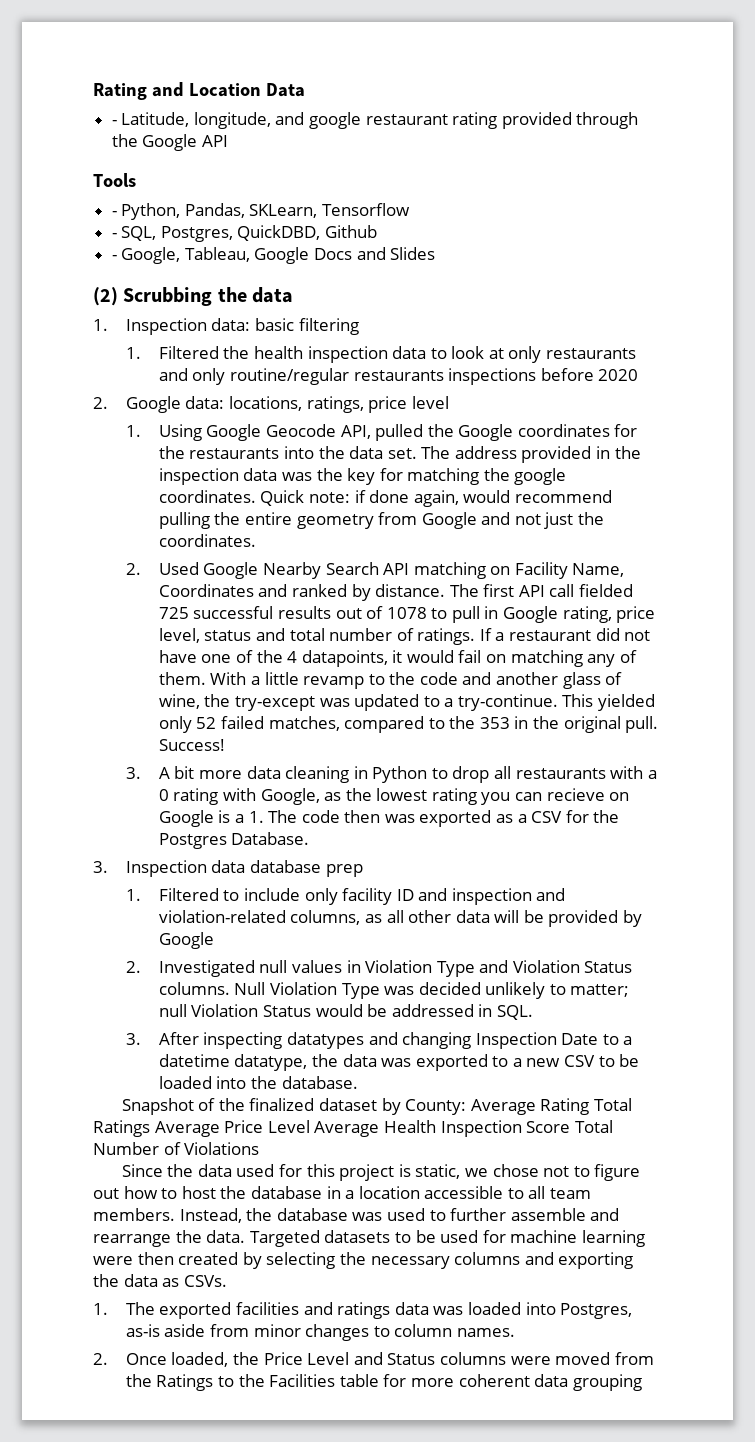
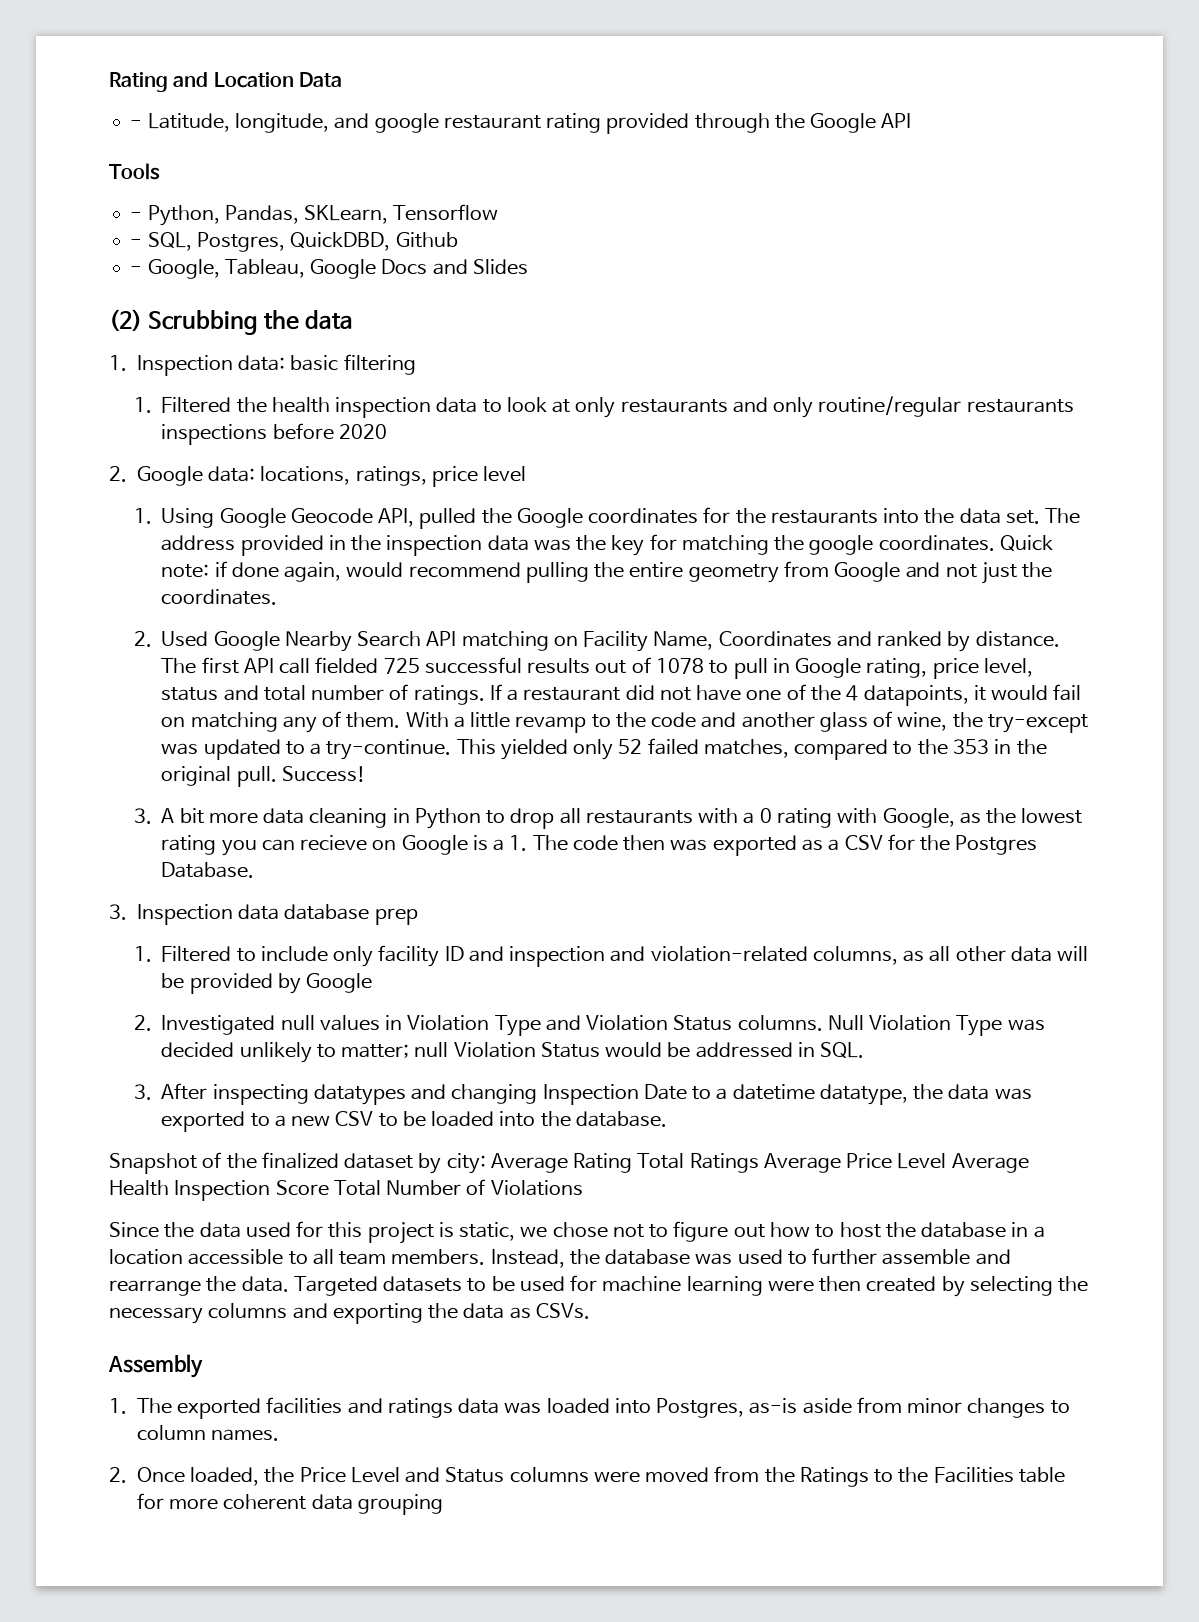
[405,1099,467,1115] County: -> [446,1153,486,1174] city:
(227, 1281) none -> [108,1354,203,1378] // Assembly

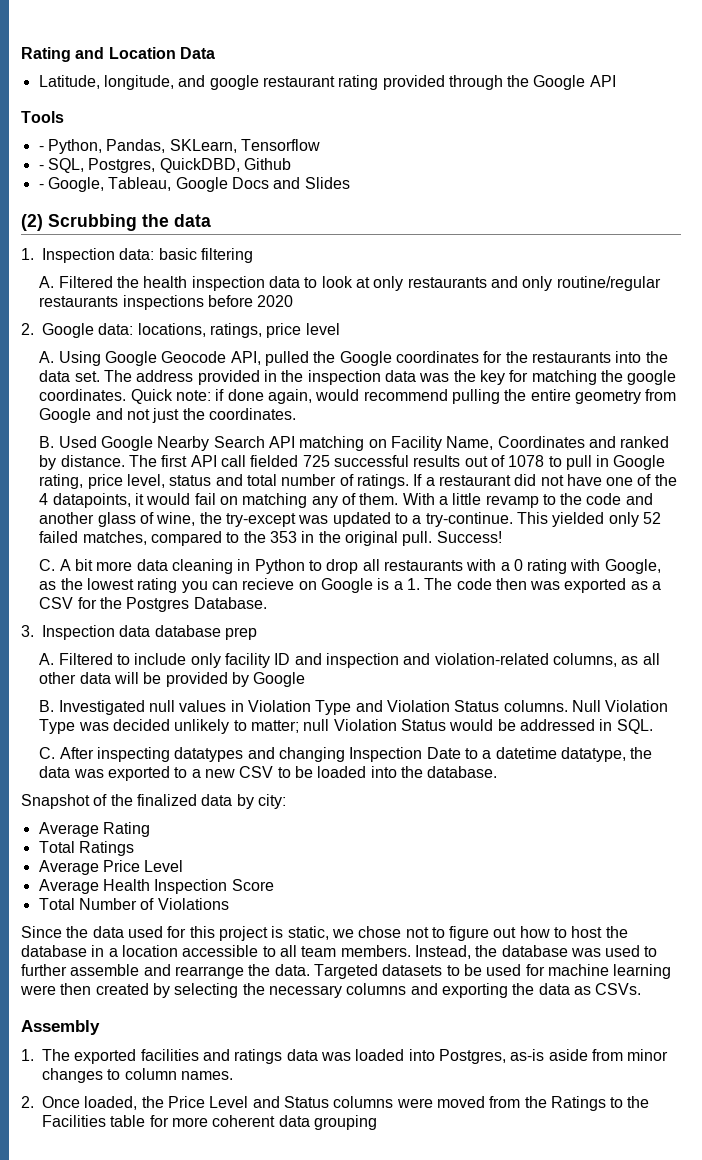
[130,120,143,128] - -> (215, 53) none
[133,397,152,413] 1. -> [39,276,55,288] A.
[133,508,152,524] 1. -> [39,351,55,363] A.
[133,631,152,647] 2. -> [39,436,55,448] B.
[133,808,152,824] 3. -> [39,559,56,571] C.
[133,946,152,962] 1. -> [39,653,55,665] A.
[133,1015,152,1031] 2. -> [39,700,55,712] B.
[133,1084,152,1100] 3. -> [39,747,56,759] C.
[344,1153,414,1169] dataset -> [201,794,233,806] data
(486, 1163) none -> (286, 801) //
(633, 1163) none -> (150, 829) //
(759, 1163) none -> (134, 848) //
(947, 1161) none -> (184, 866) //
(329, 1188) none -> (274, 885) //

